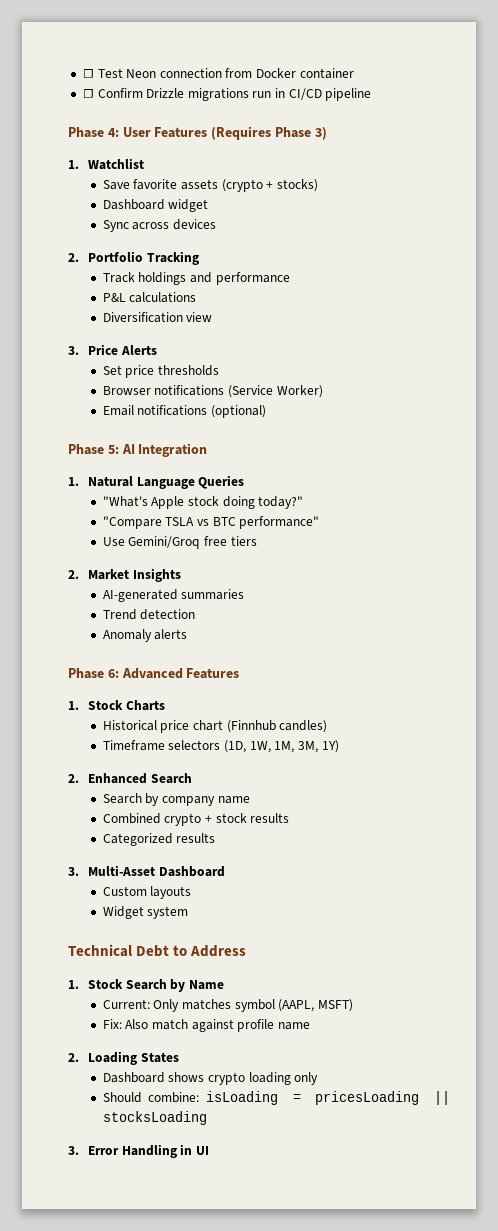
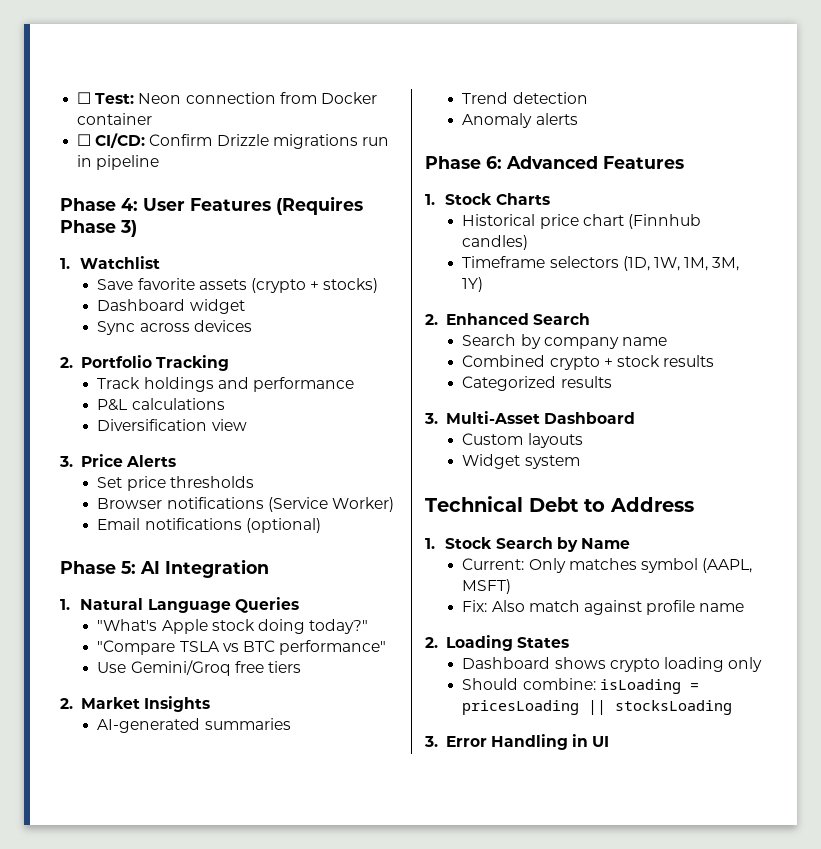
[82,68,123,78] ☐ Test -> [77,92,135,104] ☐ Test:
(94, 93) none -> [95,133,146,148] CI/CD:
[288,88,322,100] CI/CD -> (93, 161) none

